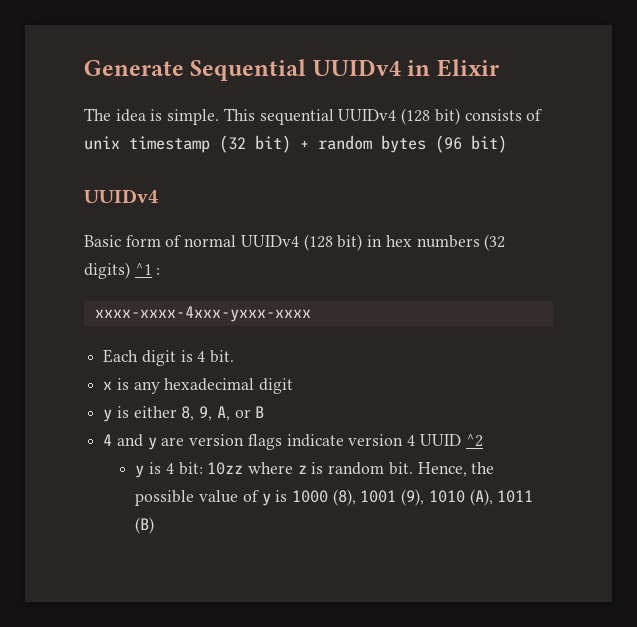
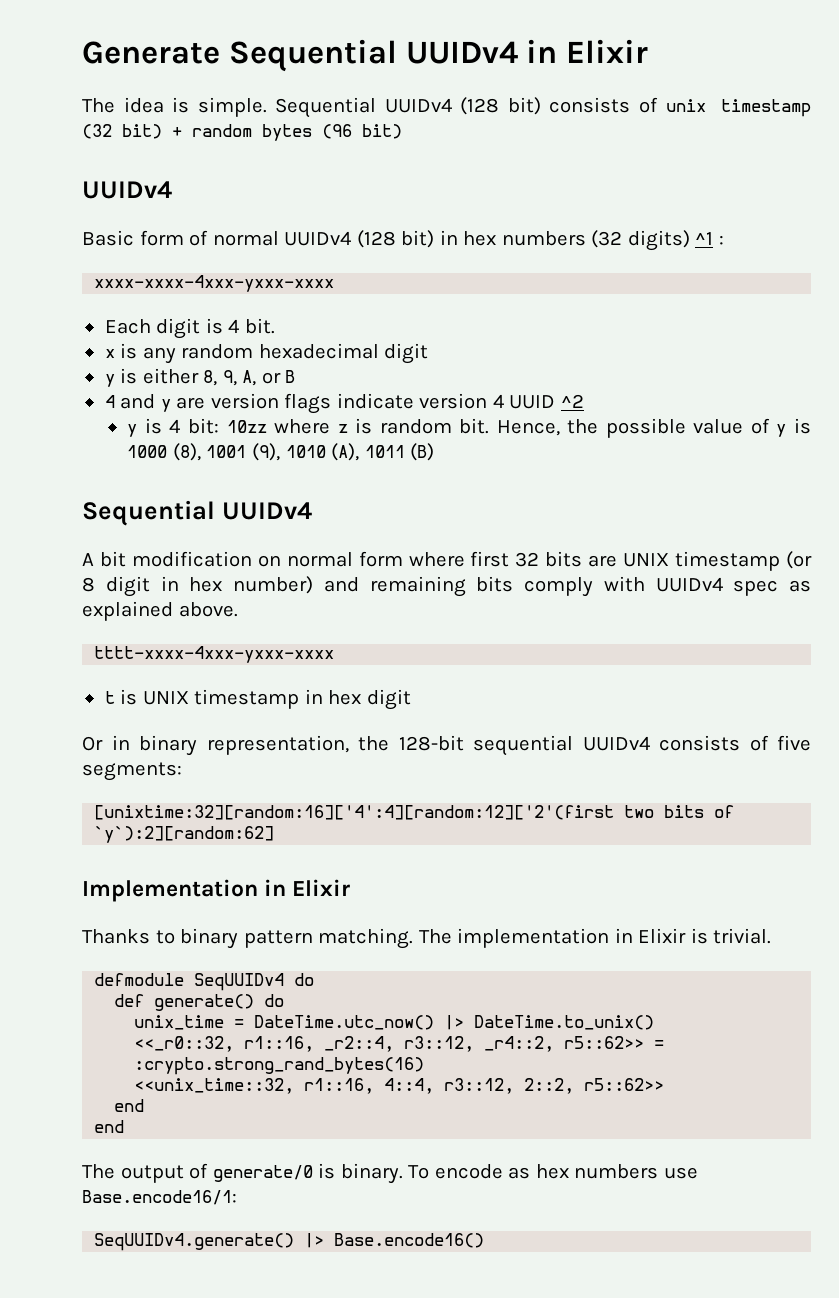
[223,108,334,125] This sequential -> [275,97,377,118] Sequential
(160, 387) none -> [181,344,254,359] random
(155, 525) none -> [82,500,312,526] [82,551,812,571] [82,576,811,597] [82,601,238,621] [94,646,335,663] [104,689,411,710] [82,735,811,756] [82,762,182,781] [94,805,735,820] [94,826,275,843] [82,879,351,902] [82,928,772,949] [94,973,315,991] [114,994,285,1011] [134,1015,655,1030] [134,1036,665,1052] [134,1057,425,1075] [134,1078,665,1094] [114,1099,145,1112] [94,1120,125,1133] [82,1163,698,1184] [82,1190,237,1205] [94,1233,485,1251] // Sequential UUIDv4 // A bit modification on normal form where first 32 bits are UNIX timestamp (or 8 digit in hex number) and remaining bits comply with UUIDv4 spec as explained above. // tttt-xxxx-4xxx-yxxx-xxxx // t is UNIX timestamp in hex digit // Or in binary representation, the 128-bit sequential UUIDv4 consists of five segments: // [unixtime:32][random:16]['4':4][random:12]['2'(first two bits of `y`):2][random:62] // Implementation in Elixir // Thanks to binary pattern matching. The implementation in Elixir is trivial. // defmodule SeqUUIDv4 do // def generate() do // unix_time = DateTime.utc_now() |> DateTime.to_unix() // <<_r0::32, r1::16, _r2::4, r3::12, _r4::2, r5::62>> = :crypto.strong_rand_bytes(16) // <<unix_time::32, r1::16, 4::4, r3::12, 2::2, r5::62>> // end // end // The output of generate/0 is binary. To encode as hex numbers use Base.encode16/1: // SeqUUIDv4.generate() |> Base.encode16()

